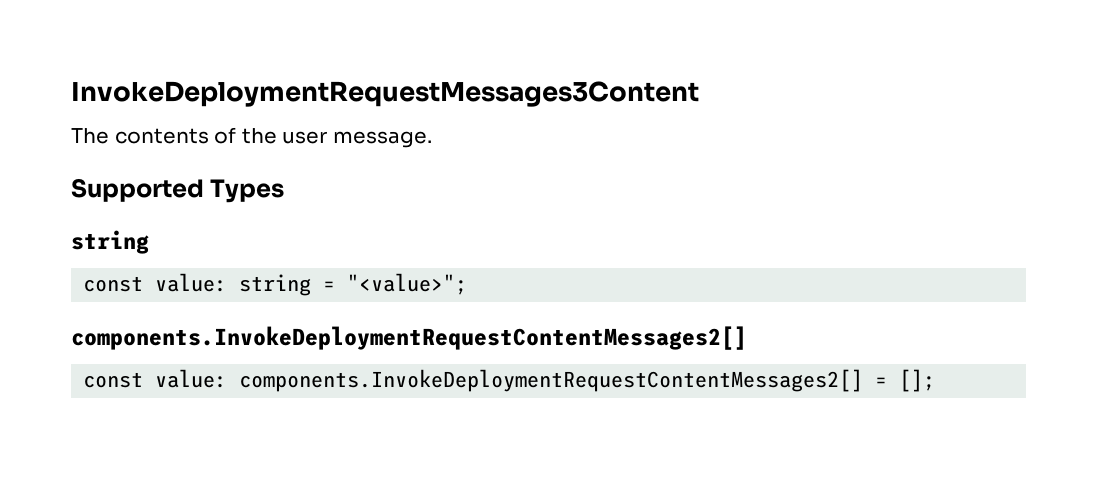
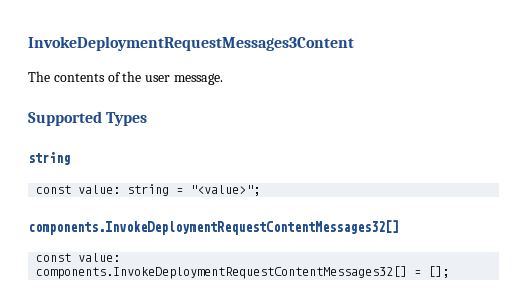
[71,326,747,350] [83,369,864,392] components.InvokeDeploymentRequestContentMessages2[] // const value: components.InvokeDeploymentRequestContentMessages2[] -> [28,220,399,235] [36,253,121,262] [36,266,408,279] components.InvokeDeploymentRequestContentMessages32[] // const value: components.InvokeDeploymentRequestContentMessages32[]

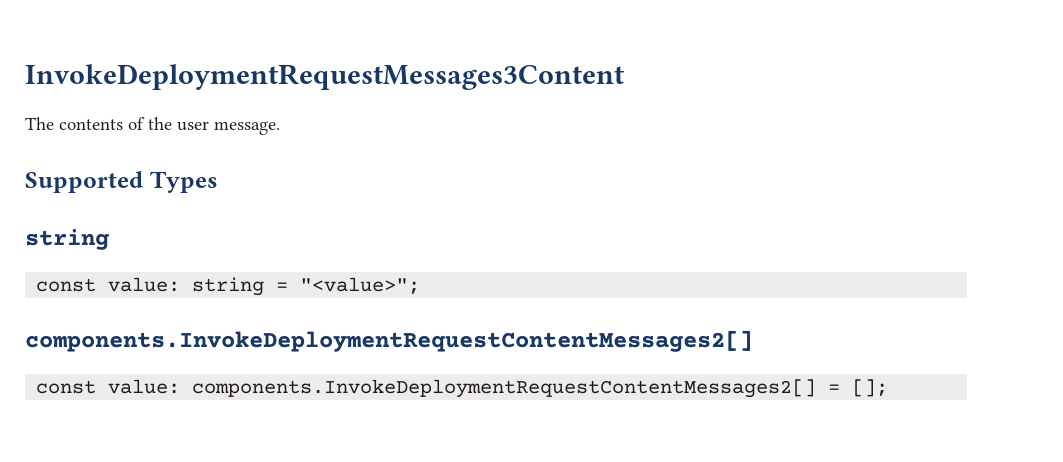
[28,220,399,235] [36,253,121,262] [36,266,408,279] components.InvokeDeploymentRequestContentMessages32[] // const value: components.InvokeDeploymentRequestContentMessages32[] -> [25,330,753,352] [36,379,817,398] components.InvokeDeploymentRequestContentMessages2[] // const value: components.InvokeDeploymentRequestContentMessages2[]

